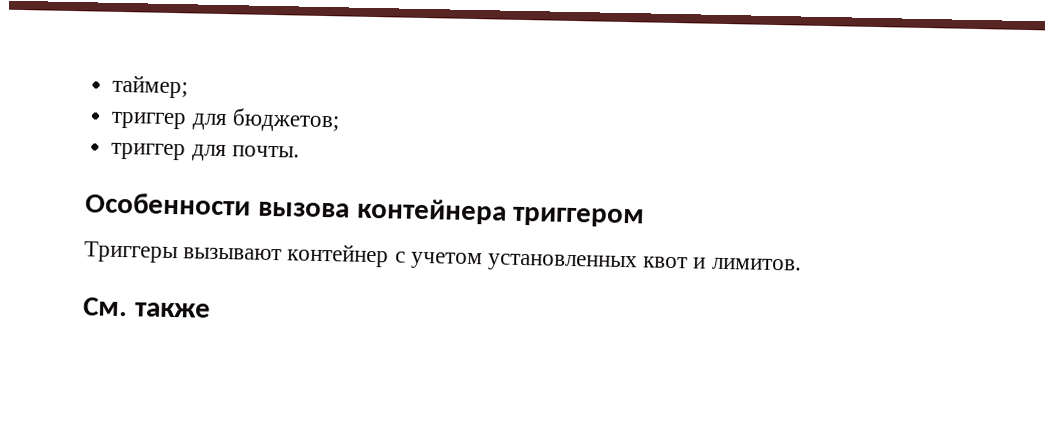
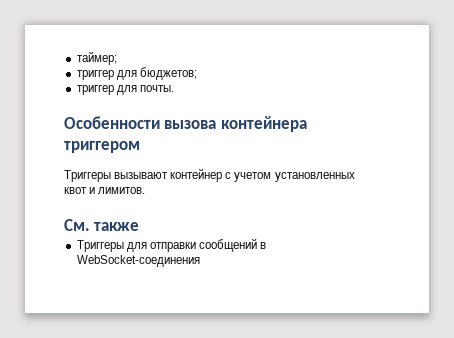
(211, 310) none -> [76,238,267,252] [76,255,200,267] // Триггеры для отправки сообщений в WebSocket-соединения

